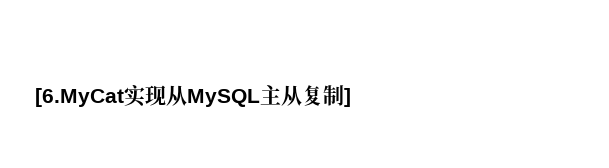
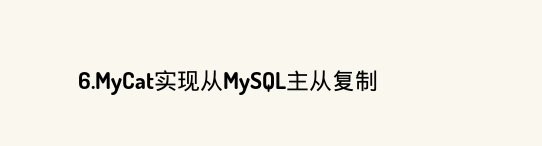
[35,88,124,107] [6.MyCat -> [78,72,154,95] 6.MyCat
[344,88,351,107] ] -> (378, 81) none

